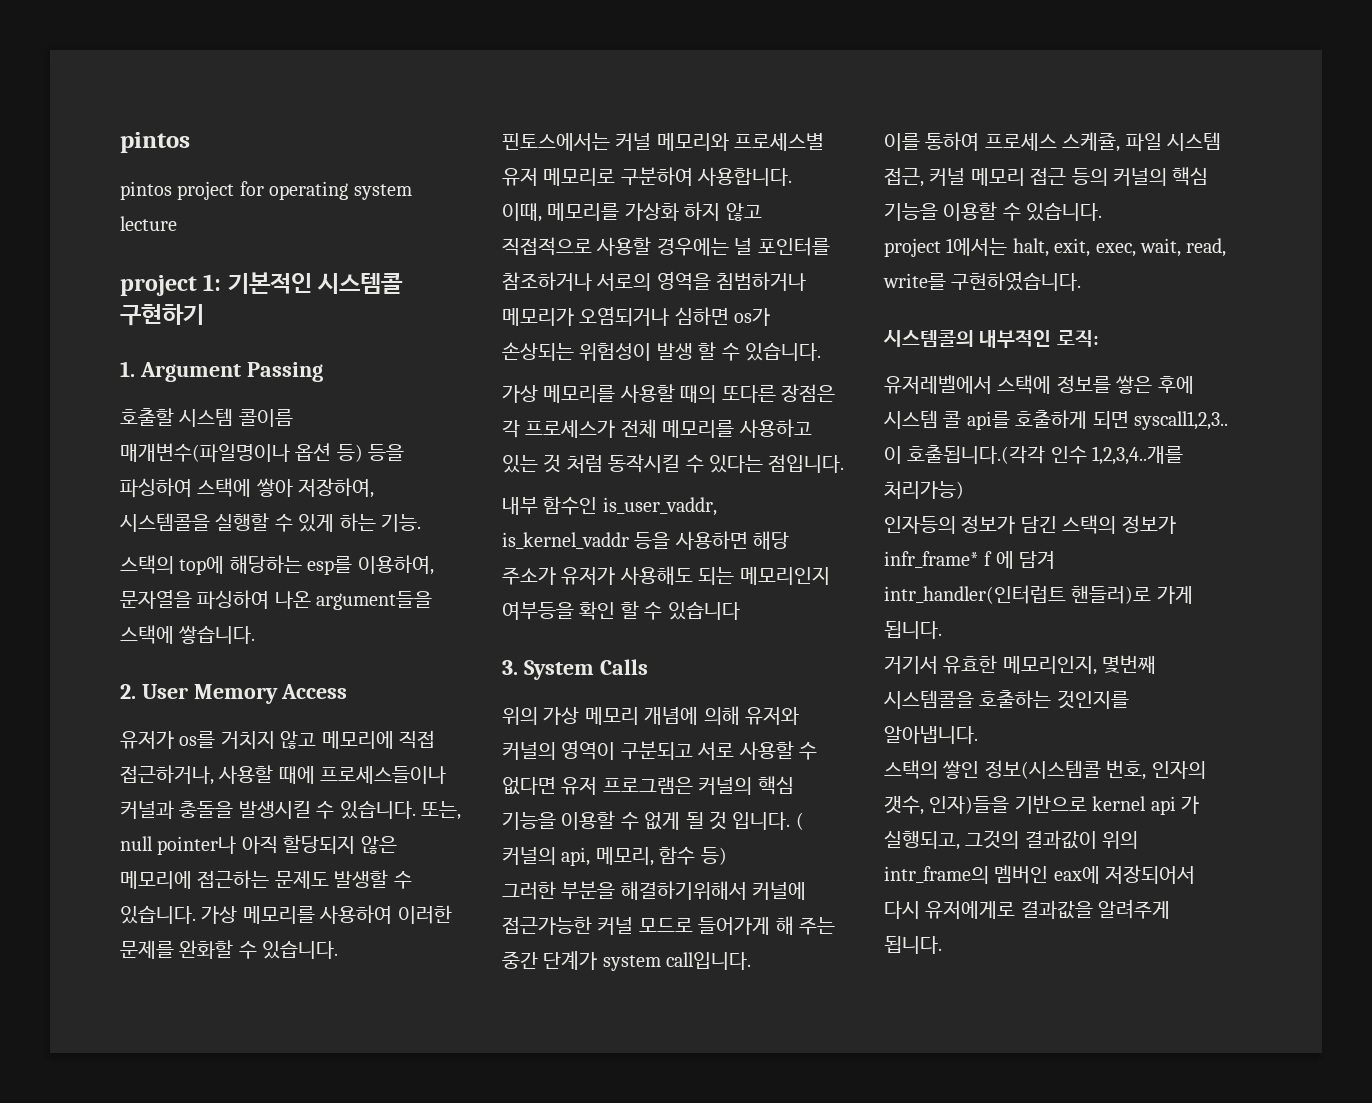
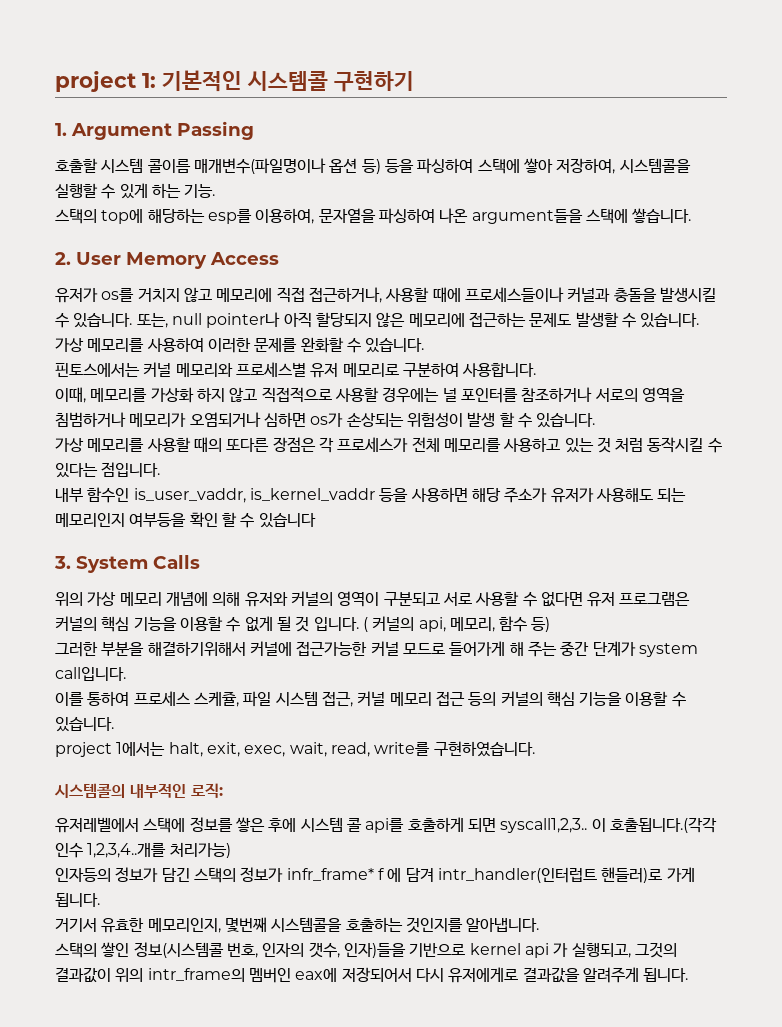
[120,132,190,153] [120,181,412,200] [120,216,177,231] pintos // pintos project for operating system lecture // -> (55, 81) none

